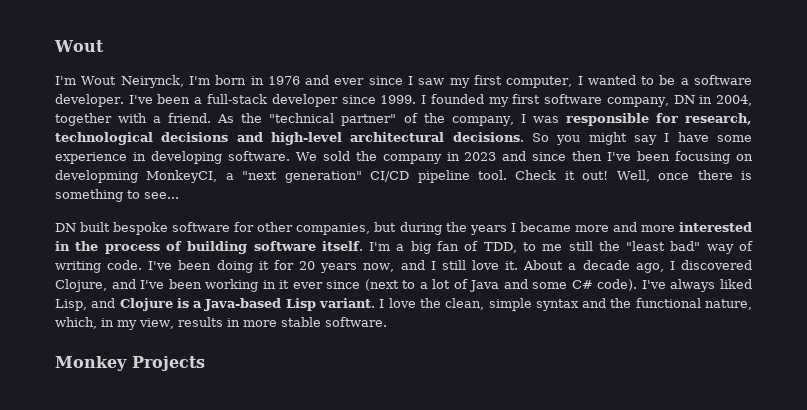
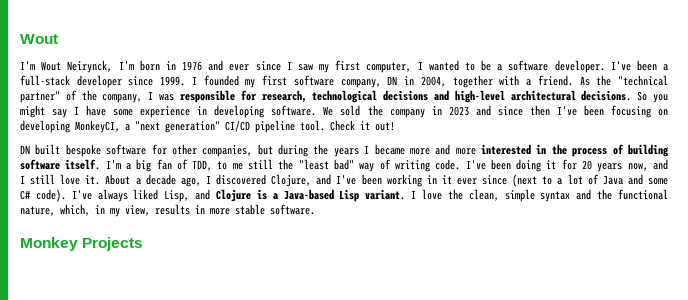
[55,170,138,183] developming -> [20,120,70,133] developing
[616,170,752,182] [55,189,179,202] Well, once there is something to see... -> (395, 126) none

